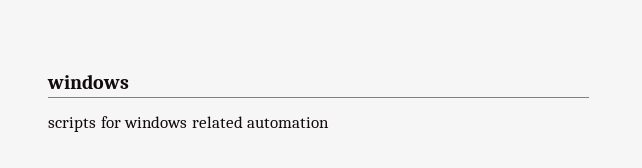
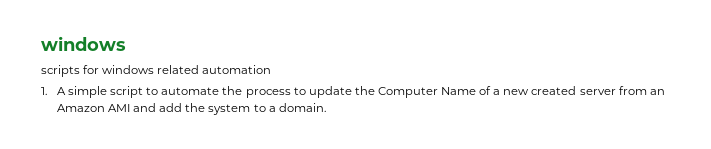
(330, 122) none -> [41,86,665,98] [56,103,326,115] // 1. A simple script to automate the process to update the Computer Name of a new created server from an Amazon AMI and add the system to a domain.

